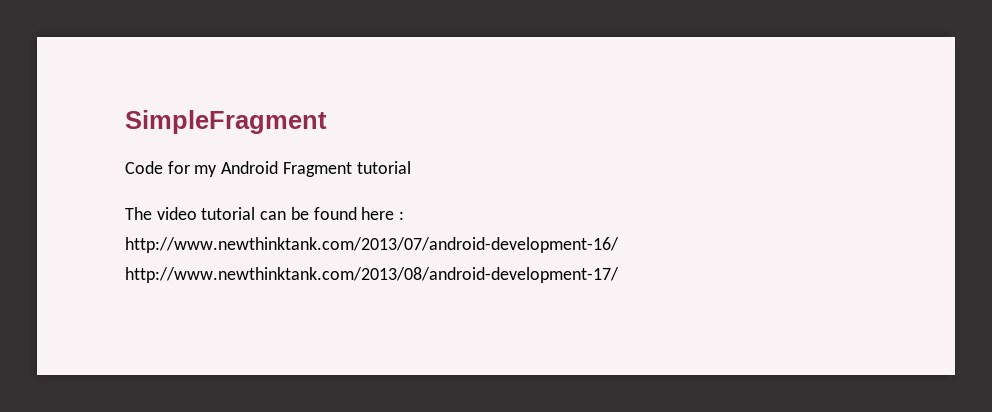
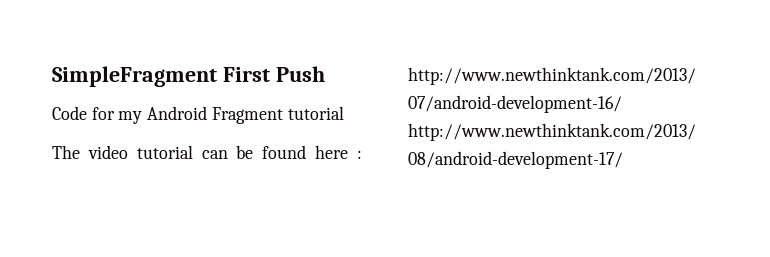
(327, 122) none -> [222,66,325,82] First Push

